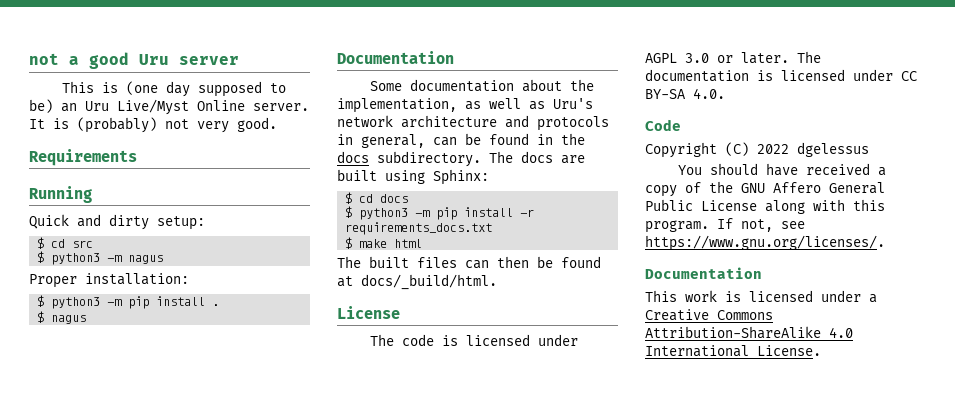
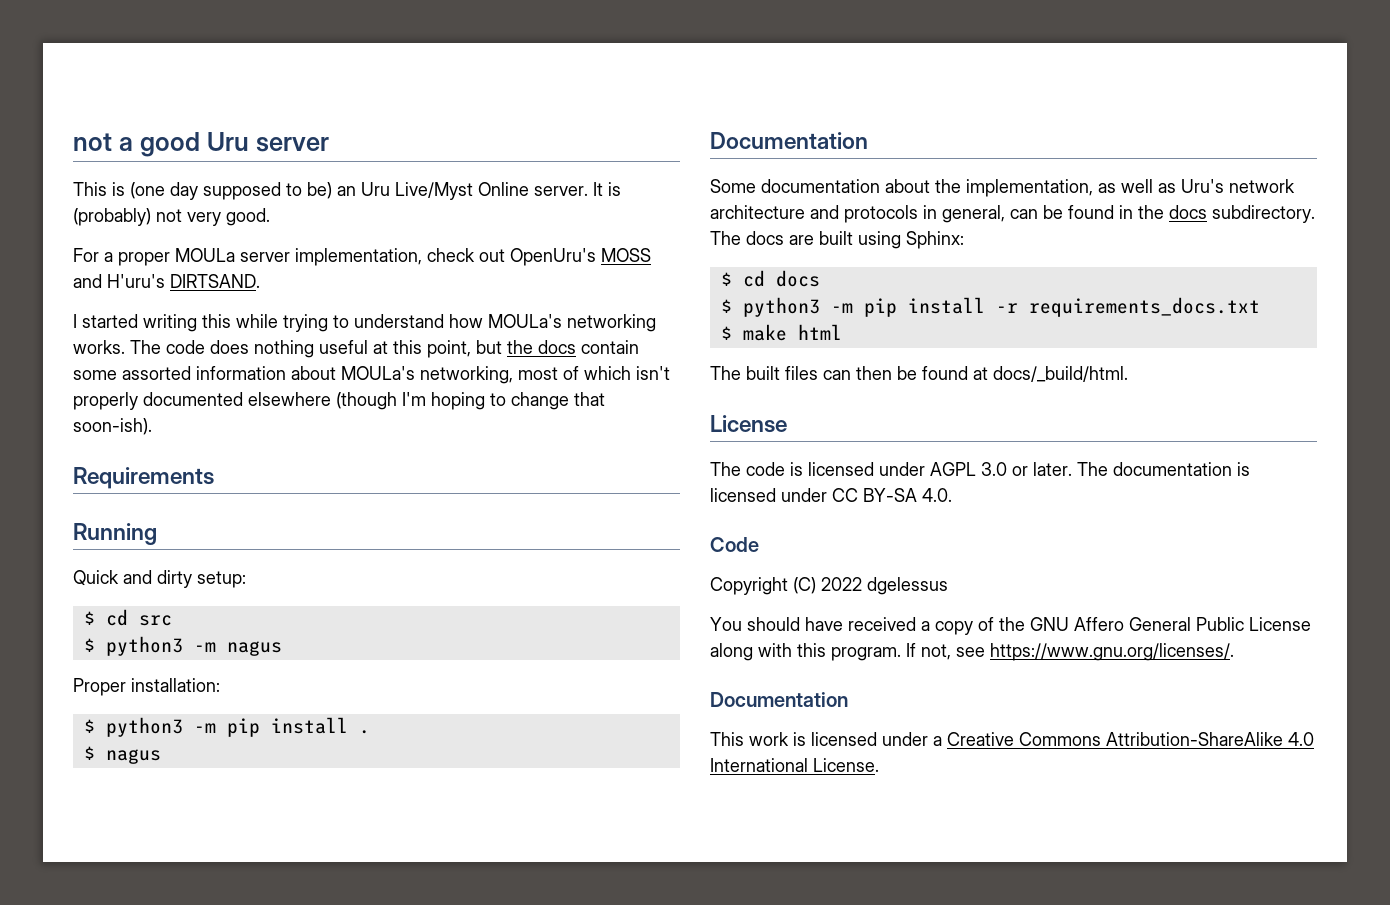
(277, 124) none -> [73,248,651,266] [73,274,260,288] [73,314,656,332] [73,340,639,358] [73,366,670,384] [73,392,605,410] [73,418,152,435] // For a proper MOULa server implementation, check out OpenUru's MOSS and H'uru's DIRTSAND. // I started writing this while trying to understand how MOULa's networking works. The code does nothing useful at this point, but the docs contain some assorted information about MOULa's networking, most of which isn't properly documented elsewhere (though I'm hoping to change that soon-ish).

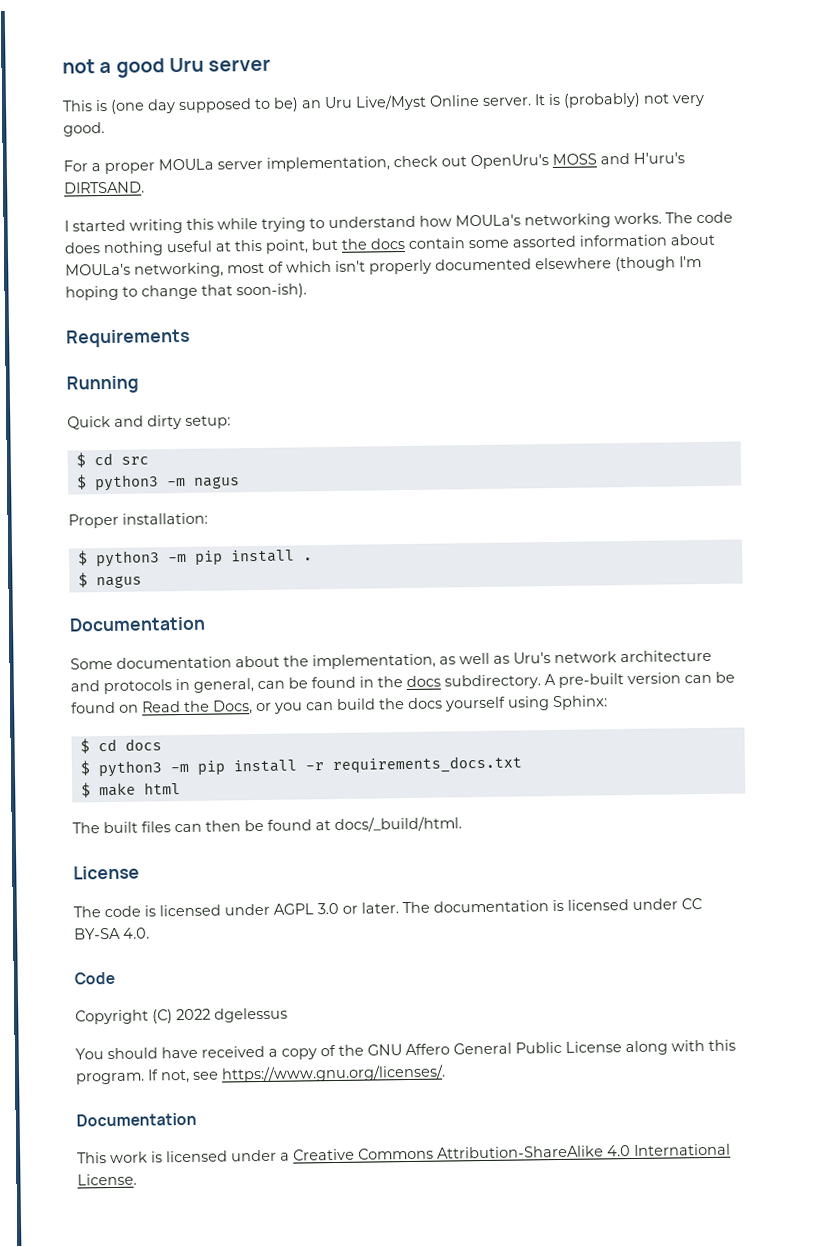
[710,231,853,245] The docs are built -> [544,671,735,688] [71,696,506,715] A pre-built version can be found on Read the Docs, or you can build the docs yourself

